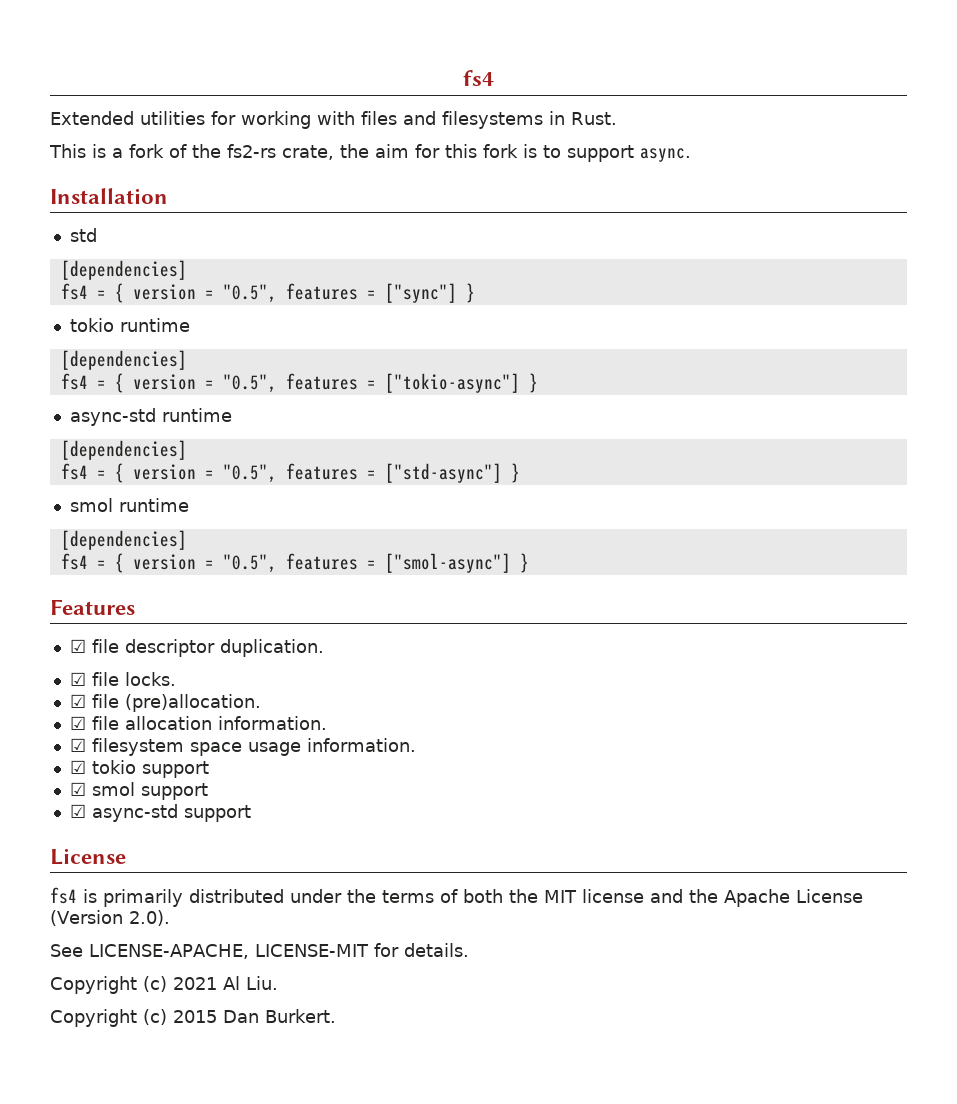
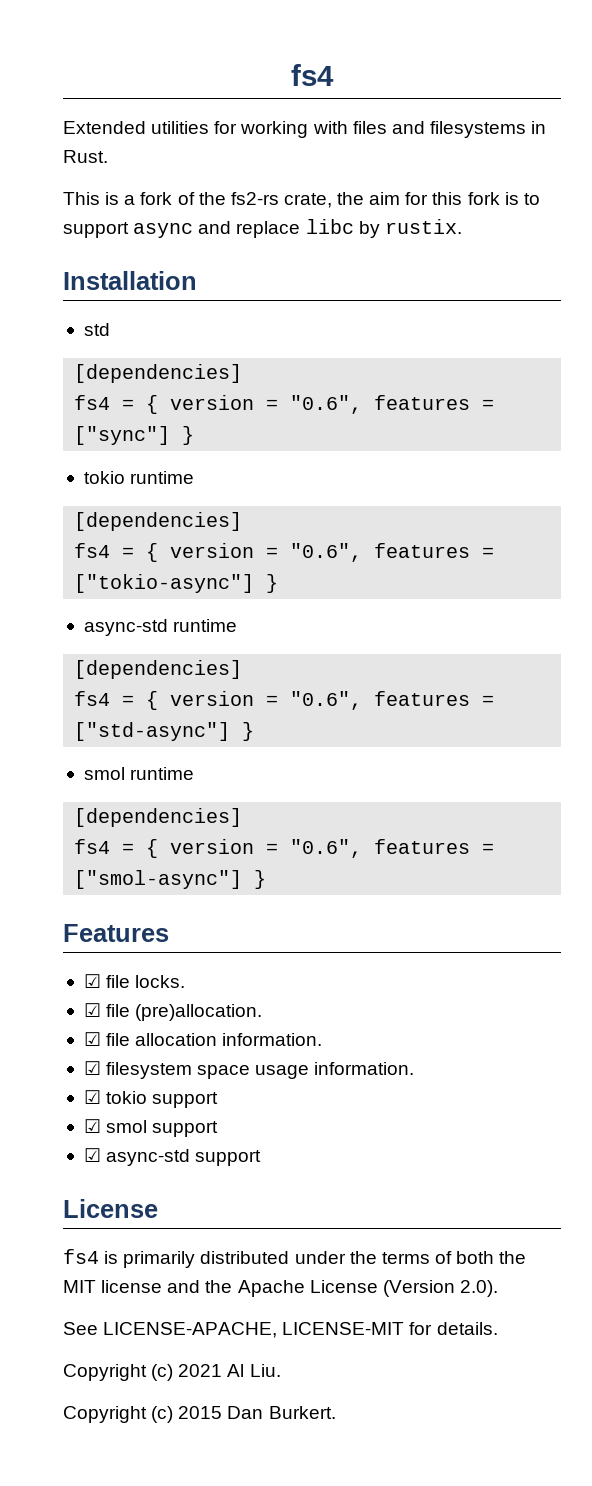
[640,148,691,162] async. -> [133,219,462,238] async and replace libc by rustix.
[222,284,277,303] "0.5", -> [290,395,363,414] "0.6",
[222,374,277,393] "0.5", -> [290,543,363,562] "0.6",
[222,464,277,483] "0.5", -> [290,691,363,710] "0.6",
[222,554,277,573] "0.5", -> [290,839,363,858] "0.6",
[69,639,324,657] // ☑ file descriptor duplication. -> (169, 933) none

